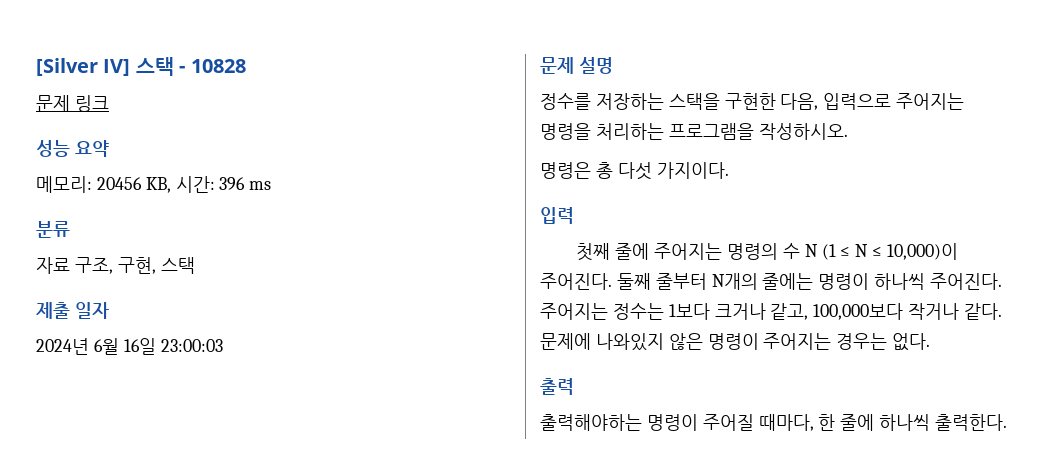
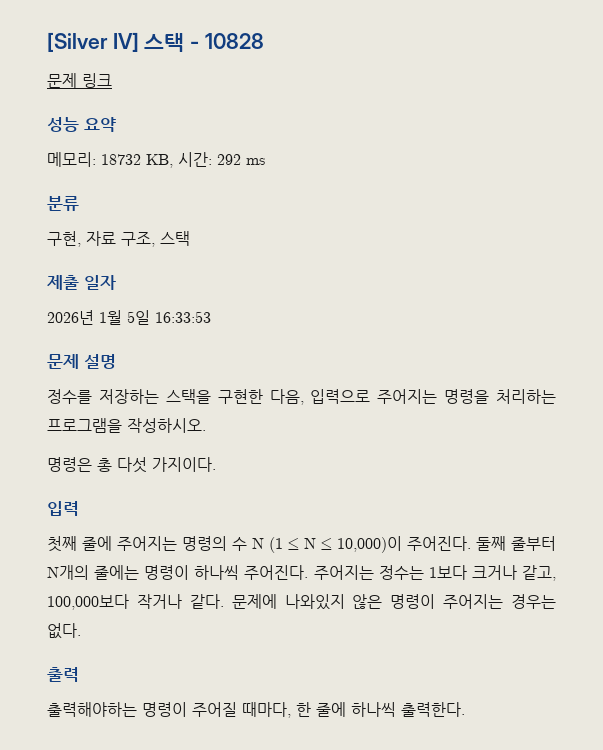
[96,177,142,190] 20456 -> [101,154,141,165] 18732
[219,177,246,190] 396 -> [217,154,241,165] 292
(70, 229) none -> [47,231,81,247] 구현,
[117,257,156,274] 구현, -> (155, 239) none
[36,338,223,355] 2024년 6월 16일 23:00:03 -> [47,310,211,325] 2026년 1월 5일 16:33:53

